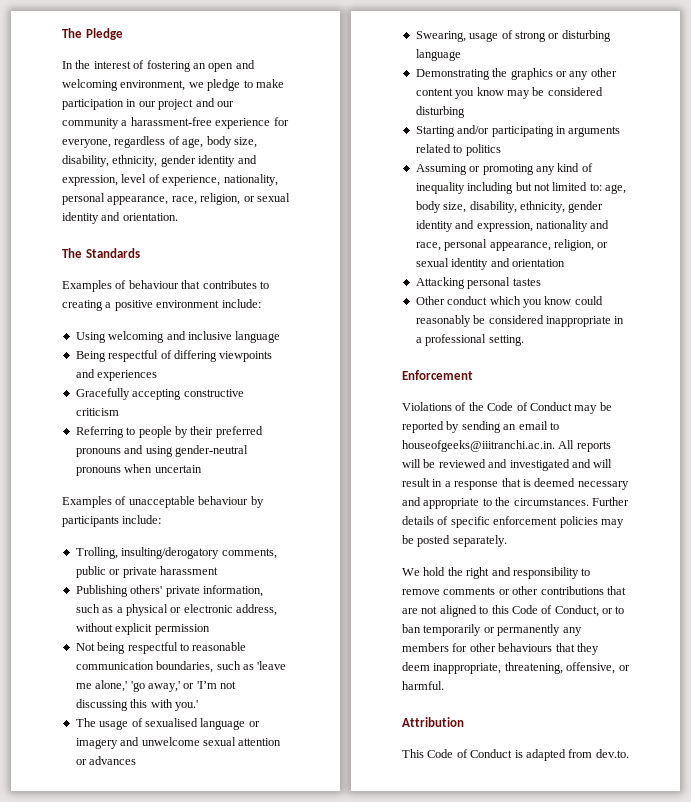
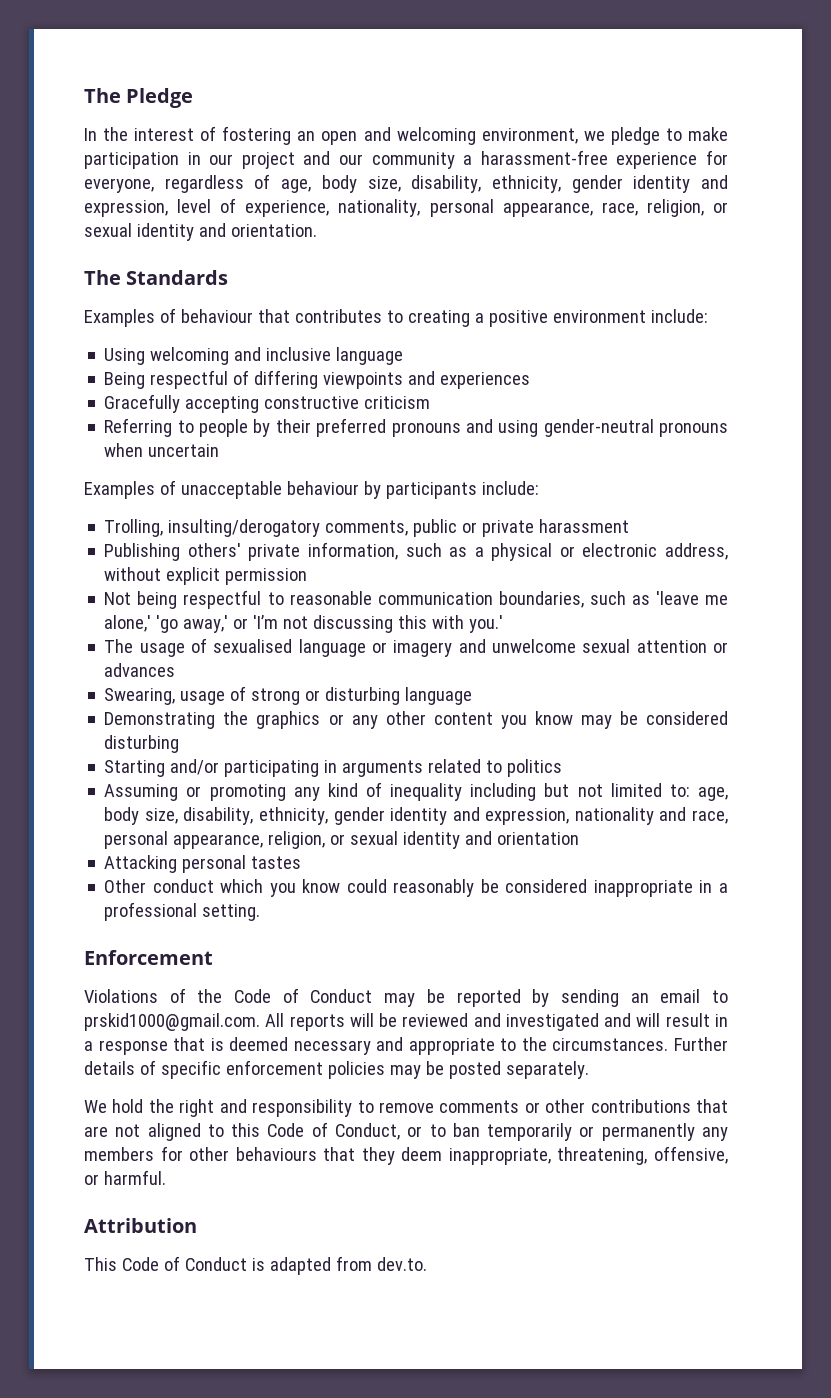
[402,440,555,452] houseofgeeks@iiitranchi.ac.in. -> [84,1013,260,1031] prskid1000@gmail.com.

